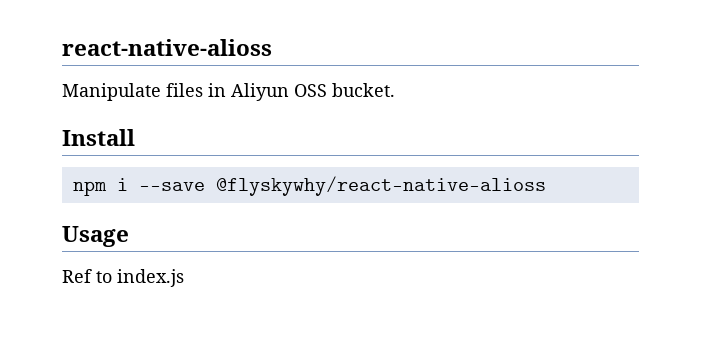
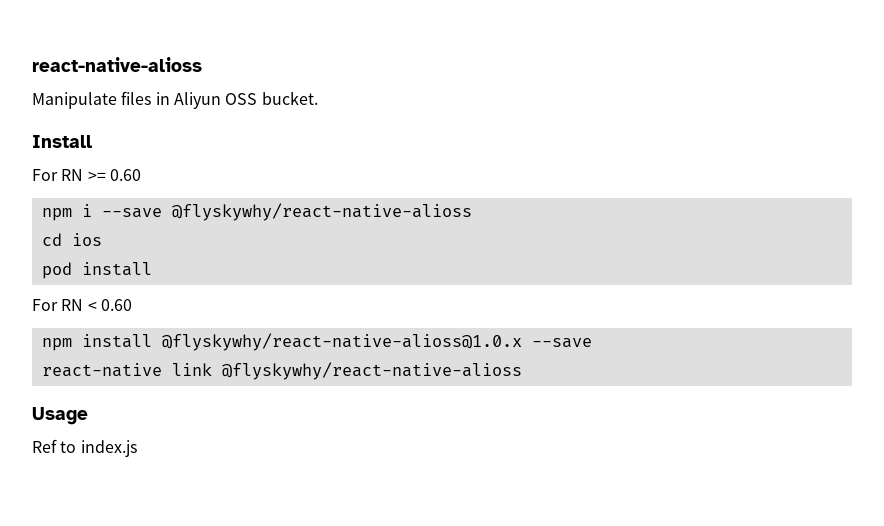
(135, 137) none -> [32,169,141,181] // For RN >= 0.60
(546, 186) none -> [41,233,102,246] [41,262,152,279] [32,299,132,311] [41,333,592,351] [41,362,522,380] // cd ios // pod install // For RN < 0.60 // npm install @flyskywhy/react-native-alioss@1.0.x --save // react-native link @flyskywhy/react-native-alioss

